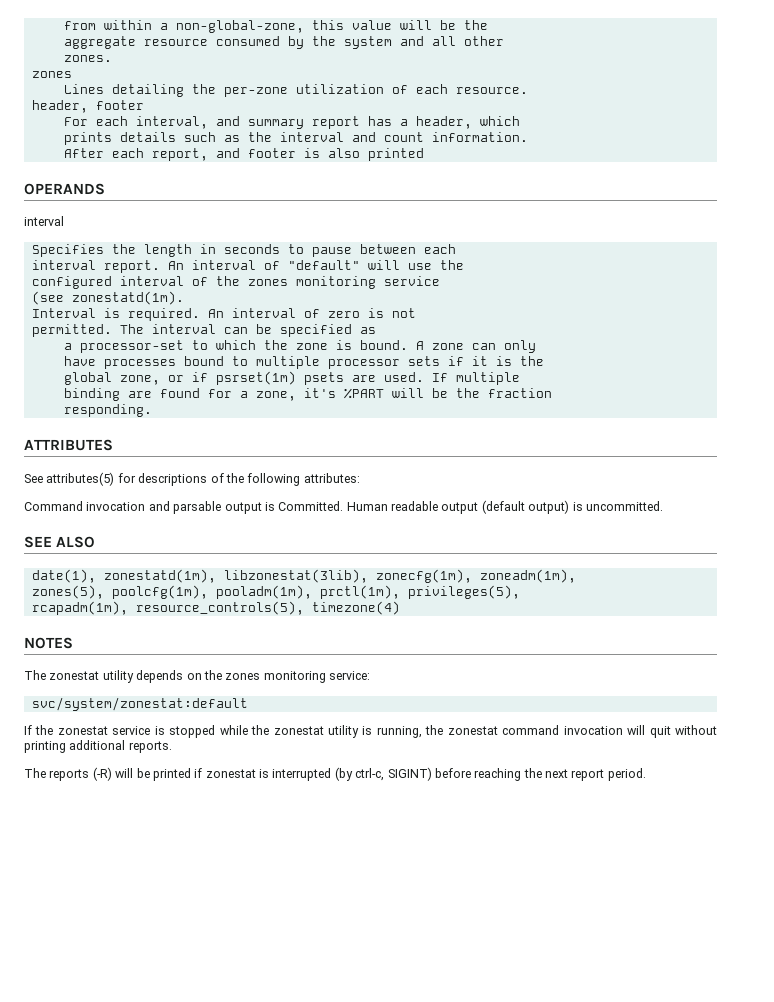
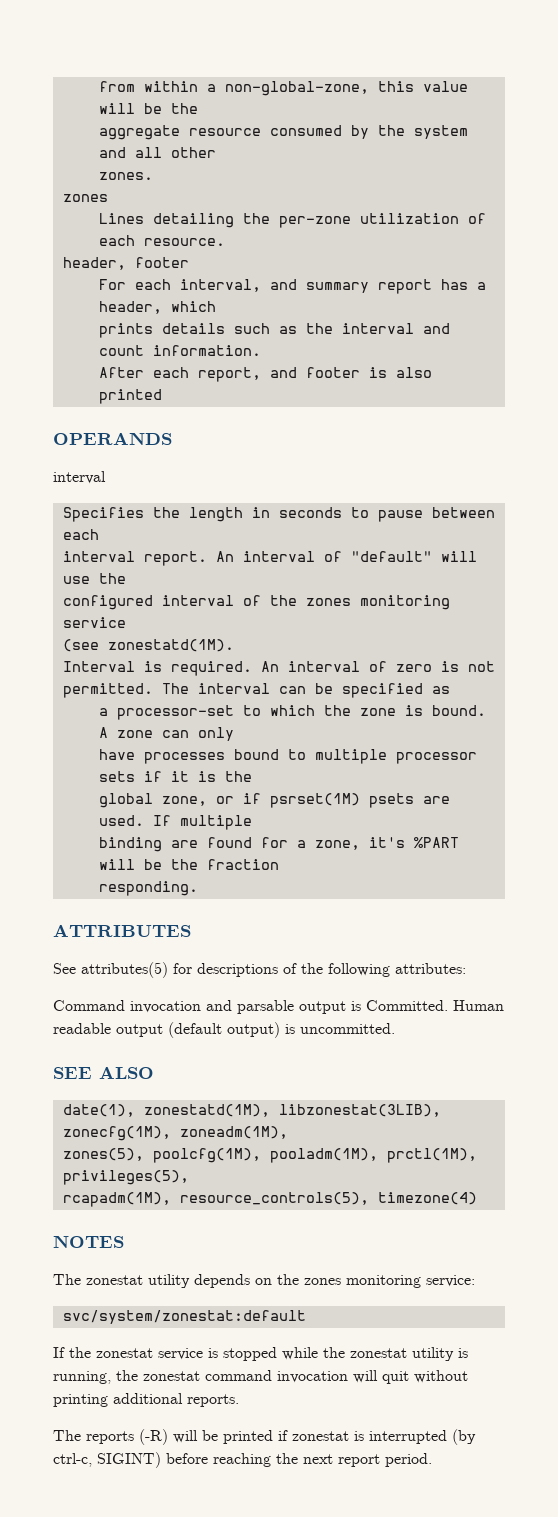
[71,291,184,305] zonestatd(1m). -> [107,639,234,652] zonestatd(1M).
[215,371,296,385] psrset(1m) -> [269,793,360,808] psrset(1M)
[103,569,576,583] [31,585,400,599] zonestatd(1m), libzonestat(3lib), zonecfg(1m), zoneadm(1m), // zones(5), poolcfg(1m), pooladm(1m), prctl(1m), -> [143,1104,441,1117] [62,1126,288,1141] [62,1148,477,1163] zonestatd(1M), libzonestat(3LIB), zonecfg(1M), zoneadm(1M), // zones(5), poolcfg(1M), pooladm(1M), prctl(1M),
[31,601,128,615] rcapadm(1m), -> [62,1192,171,1207] rcapadm(1M),

